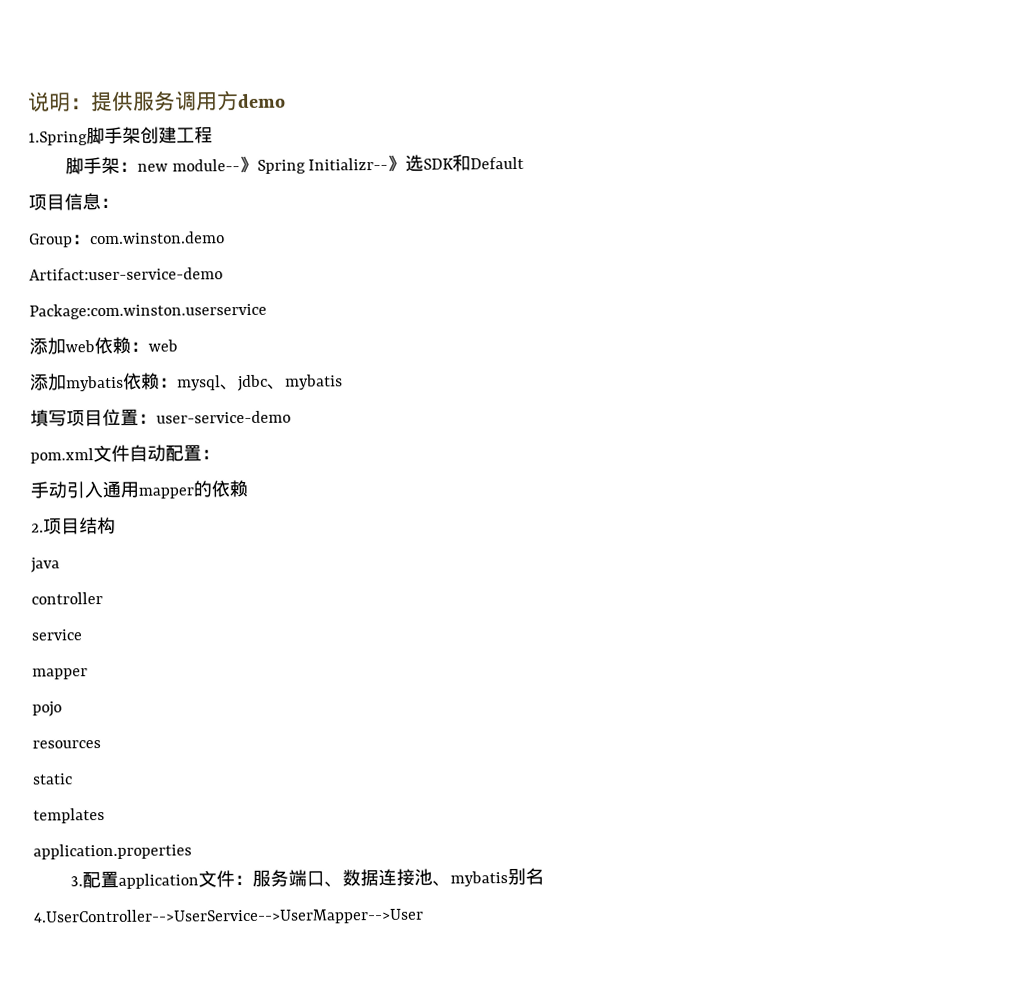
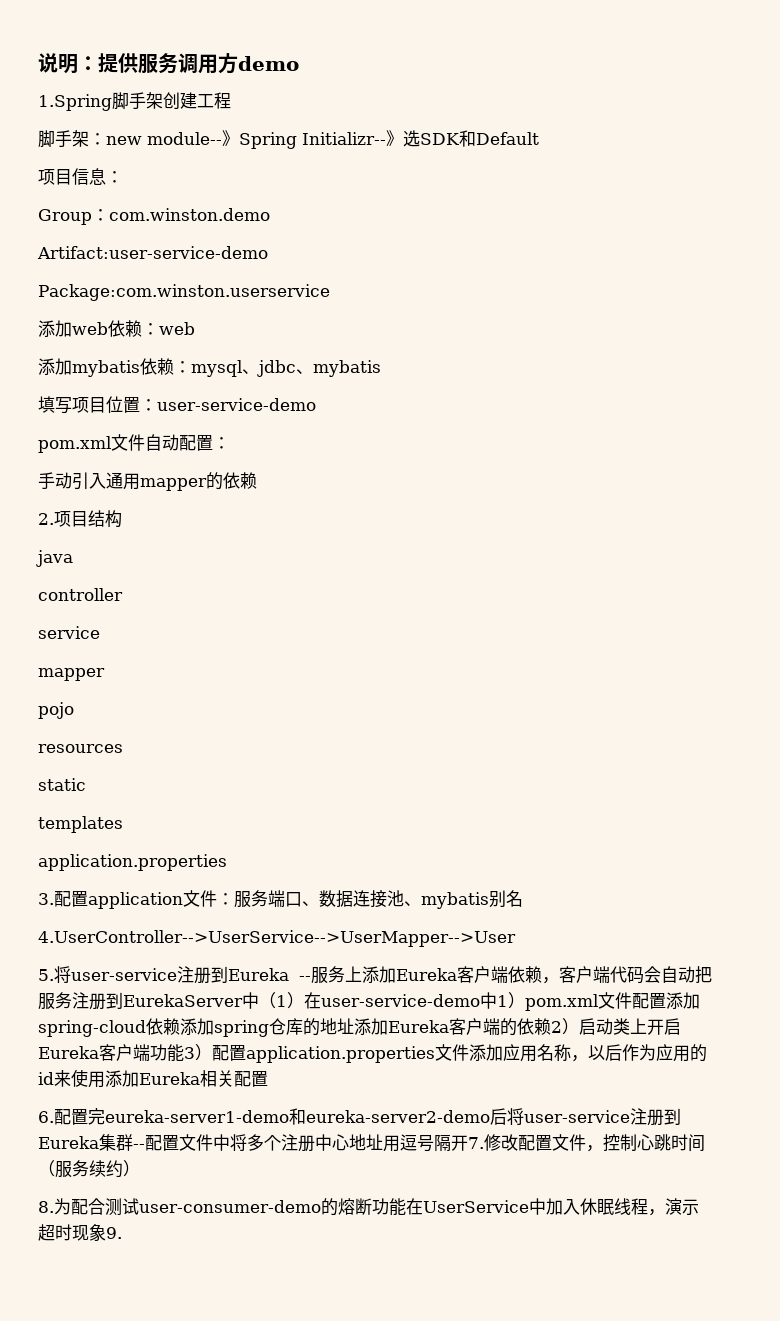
(424, 916) none -> [38,966,712,984] [38,992,700,1011] [38,1018,681,1037] [38,1044,707,1063] [38,1069,268,1088] [38,1108,681,1126] [38,1134,705,1152] [38,1160,140,1178] [38,1198,699,1216] [38,1224,122,1241] // 5.将user-service注册到Eureka --服务上添加Eureka客户端依赖，客户端代码会自动把服务注册到EurekaServer中（1）在user-service-demo中1）pom.xml文件配置添加spring-cloud依赖添加spring仓库的地址添加Eureka客户端的依赖2）启动类上开启Eureka客户端功能3）配置application.properties文件添加应用名称，以后作为应用的id来使用添加Eureka相关配置 // 6.配置完eureka-server1-demo和eureka-server2-demo后将user-service注册到Eureka集群--配置文件中将多个注册中心地址用逗号隔开7.修改配置文件，控制心跳时间（服务续约） // 8.为配合测试user-consumer-demo的熔断功能在UserService中加入休眠线程，演示超时现象9.

